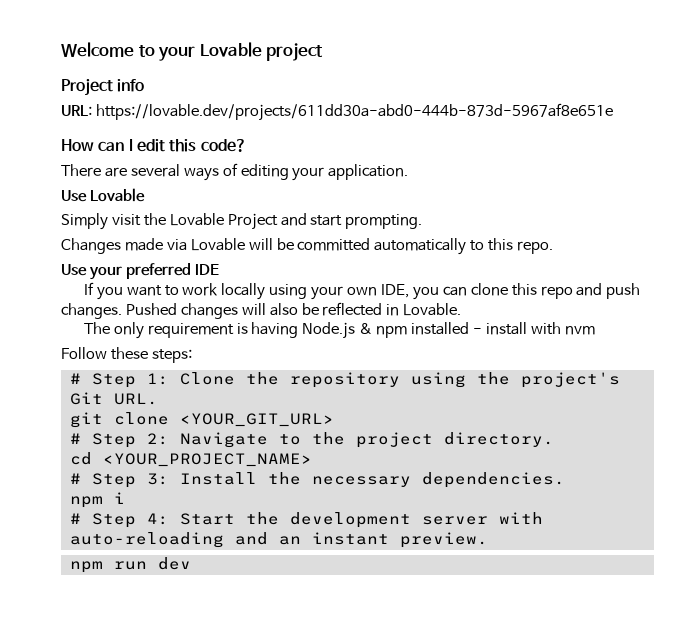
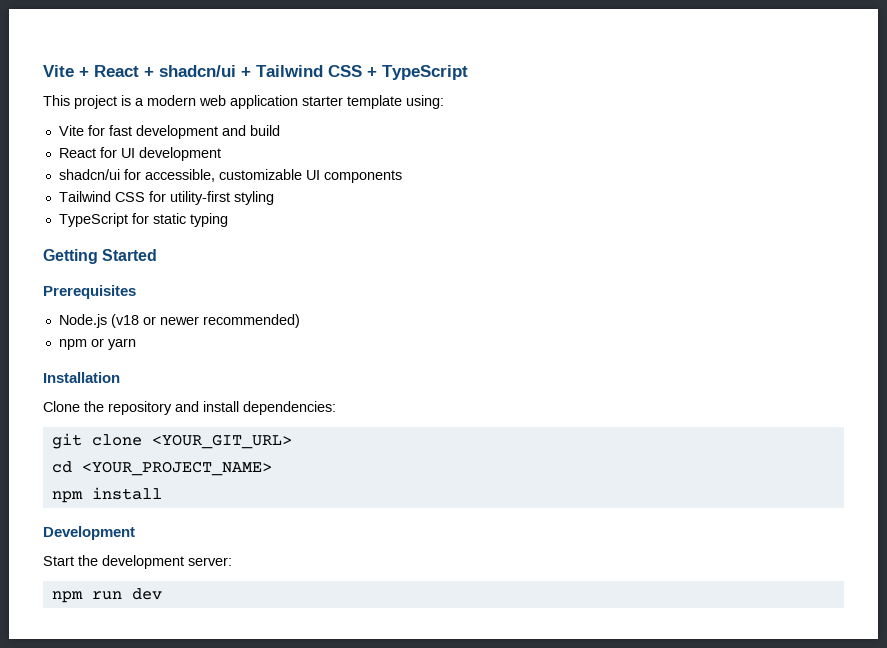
[61,42,324,61] [61,78,145,96] [61,103,613,121] [61,139,247,152] [61,163,409,181] [61,188,145,202] [61,213,423,230] [61,238,554,255] [61,263,219,280] [83,282,641,300] [61,302,462,319] [83,322,595,339] [61,347,192,363] [69,372,620,388] [69,392,158,405] [69,412,334,428] [69,432,554,448] [69,452,312,467] [69,472,565,488] [69,492,125,508] [69,512,543,528] [69,532,488,548] Welcome to your Lovable project // Project info // URL: https://lovable.dev/projects/611dd30a-abd0-444b-873d-5967af8e651e // How can I edit this code? // There are several ways of editing your application. // Use Lovable // Simply visit the Lovable Project and start prompting. // Changes made via Lovable will be committed automatically to this repo. // Use your preferred IDE // If you want to work locally using your own IDE, you can clone this repo and push changes. Pushed changes will also be reflected in Lovable. // The only requirement is having Node.js & npm installed - install with nvm // Follow these steps: // # Step 1: Clone the repository using the project's Git URL. // git clone <YOUR_GIT_URL> // # Step 2: Navigate to the project directory. // cd <YOUR_PROJECT_NAME> // # Step 3: Install the necessary dependencies. // npm i // # Step 4: Start the development server with auto-reloading and an instant preview. -> [43,65,468,80] [43,95,444,109] [58,125,280,139] [58,147,221,161] [58,169,402,183] [58,191,274,205] [58,213,228,227] [43,249,158,264] [43,285,136,299] [58,314,300,328] [58,338,136,350] [43,372,120,383] [43,401,336,415] [51,433,292,449] [51,461,272,476] [51,487,162,503] [43,526,135,540] [43,555,232,569] Vite + React + shadcn/ui + Tailwind CSS + TypeScript // This project is a modern web application starter template using: // Vite for fast development and build // React for UI development // shadcn/ui for accessible, customizable UI components // Tailwind CSS for utility-first styling // TypeScript for static typing // Getting Started // Prerequisites // Node.js (v18 or newer recommended) // npm or yarn // Installation // Clone the repository and install dependencies: // git clone <YOUR_GIT_URL> // cd <YOUR_PROJECT_NAME> // npm install // Development // Start the development server:

